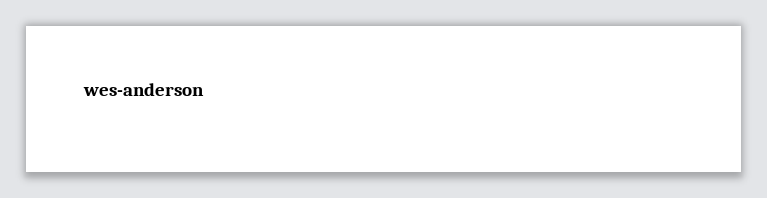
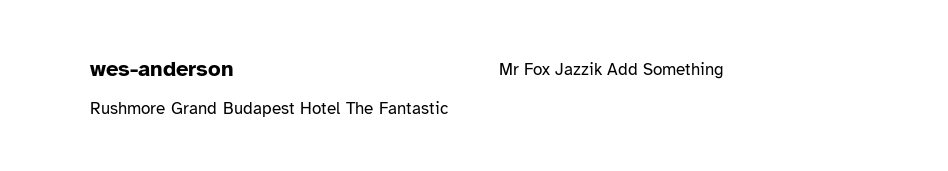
(204, 89) none -> [90,101,449,117] [499,62,724,79] // Rushmore Grand Budapest Hotel The Fantastic Mr Fox Jazzik Add Something

